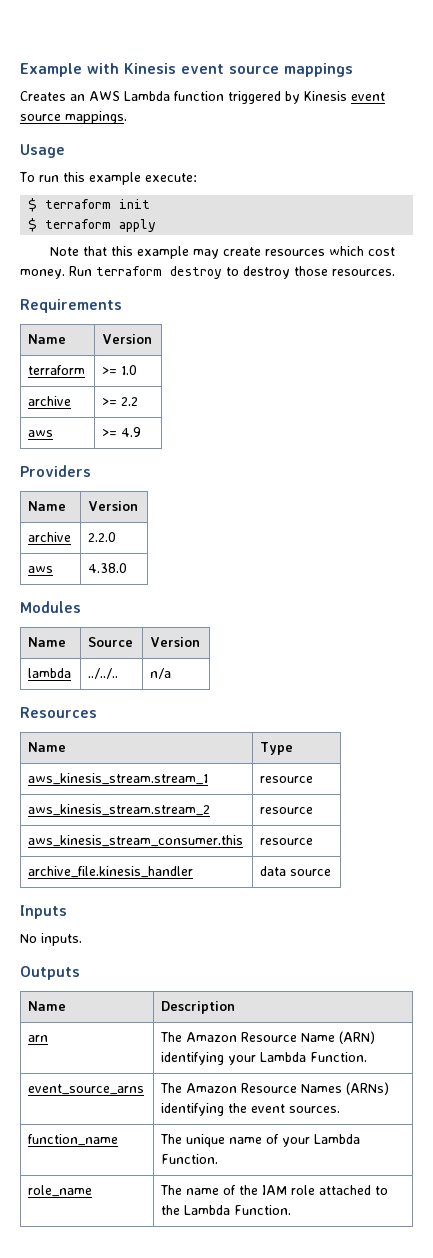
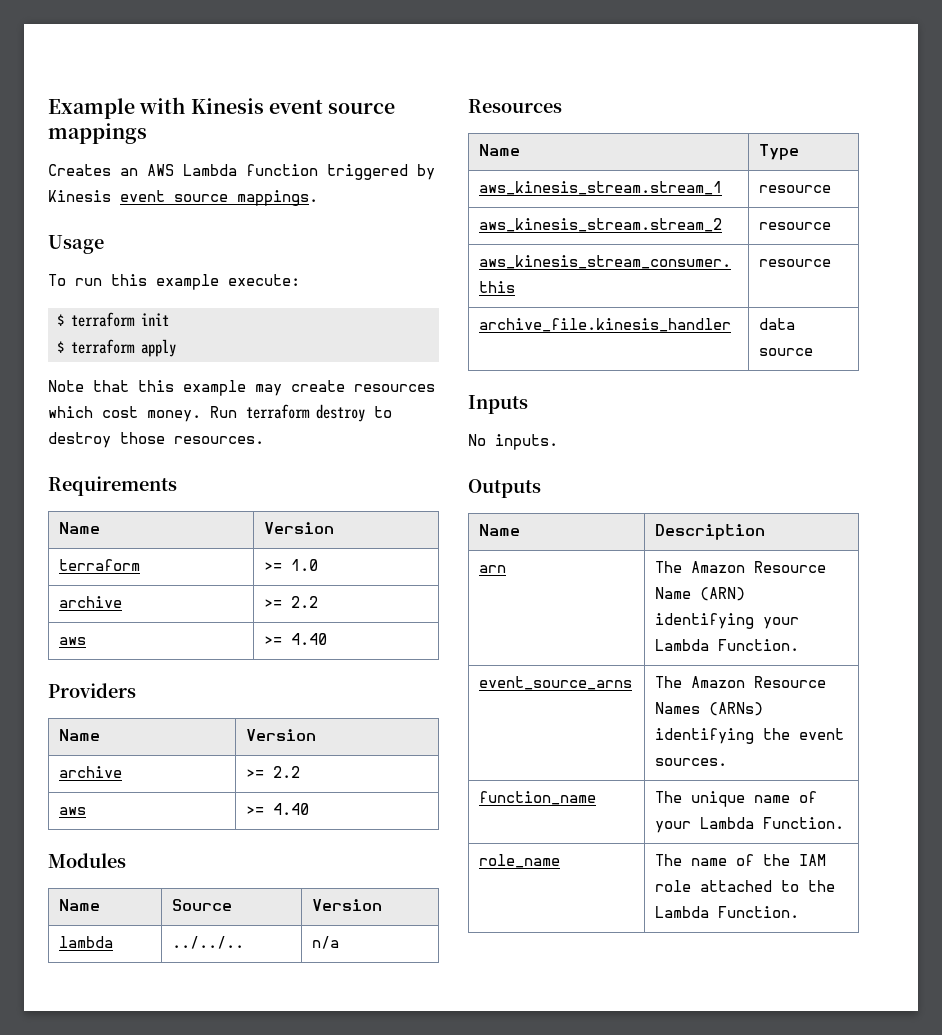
[121,427,142,437] 4.9 -> [291,633,328,645] 4.40
[88,532,117,542] [28,566,54,573] [88,563,128,573] 2.2.0 // aws | 4.38.0 -> [246,766,301,778] [59,807,87,815] [246,803,310,815] >= 2.2 // aws | >= 4.40

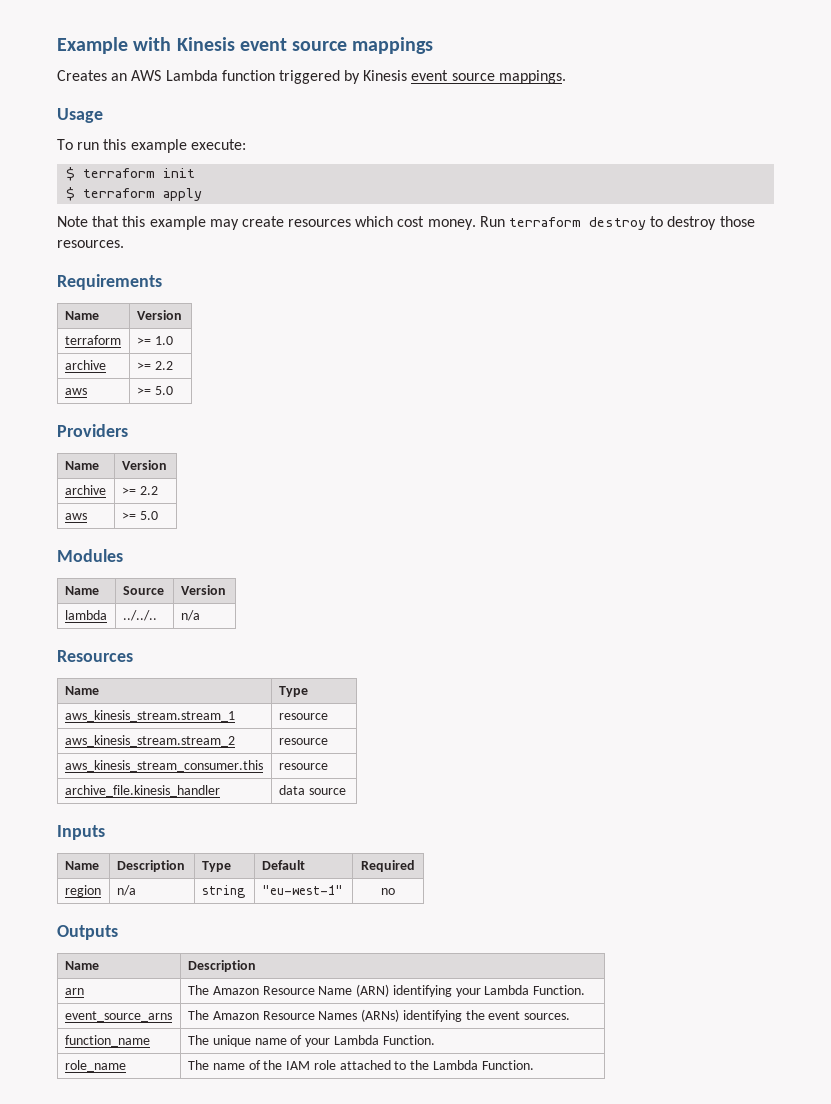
[291,633,328,645] 4.40 -> [154,386,173,395] 5.0
[273,803,310,815] 4.40 -> [139,511,158,520] 5.0
[468,434,558,450] // No inputs. -> [64,861,99,870] [116,860,185,872] [201,861,231,872] [261,860,305,870] [361,860,415,872] [64,885,101,897] [116,885,136,896] [201,885,245,898] [261,885,343,895] [381,888,395,895] // Name | Description | Type | Default | Required // region | n/a | string | "eu-west-1" | no

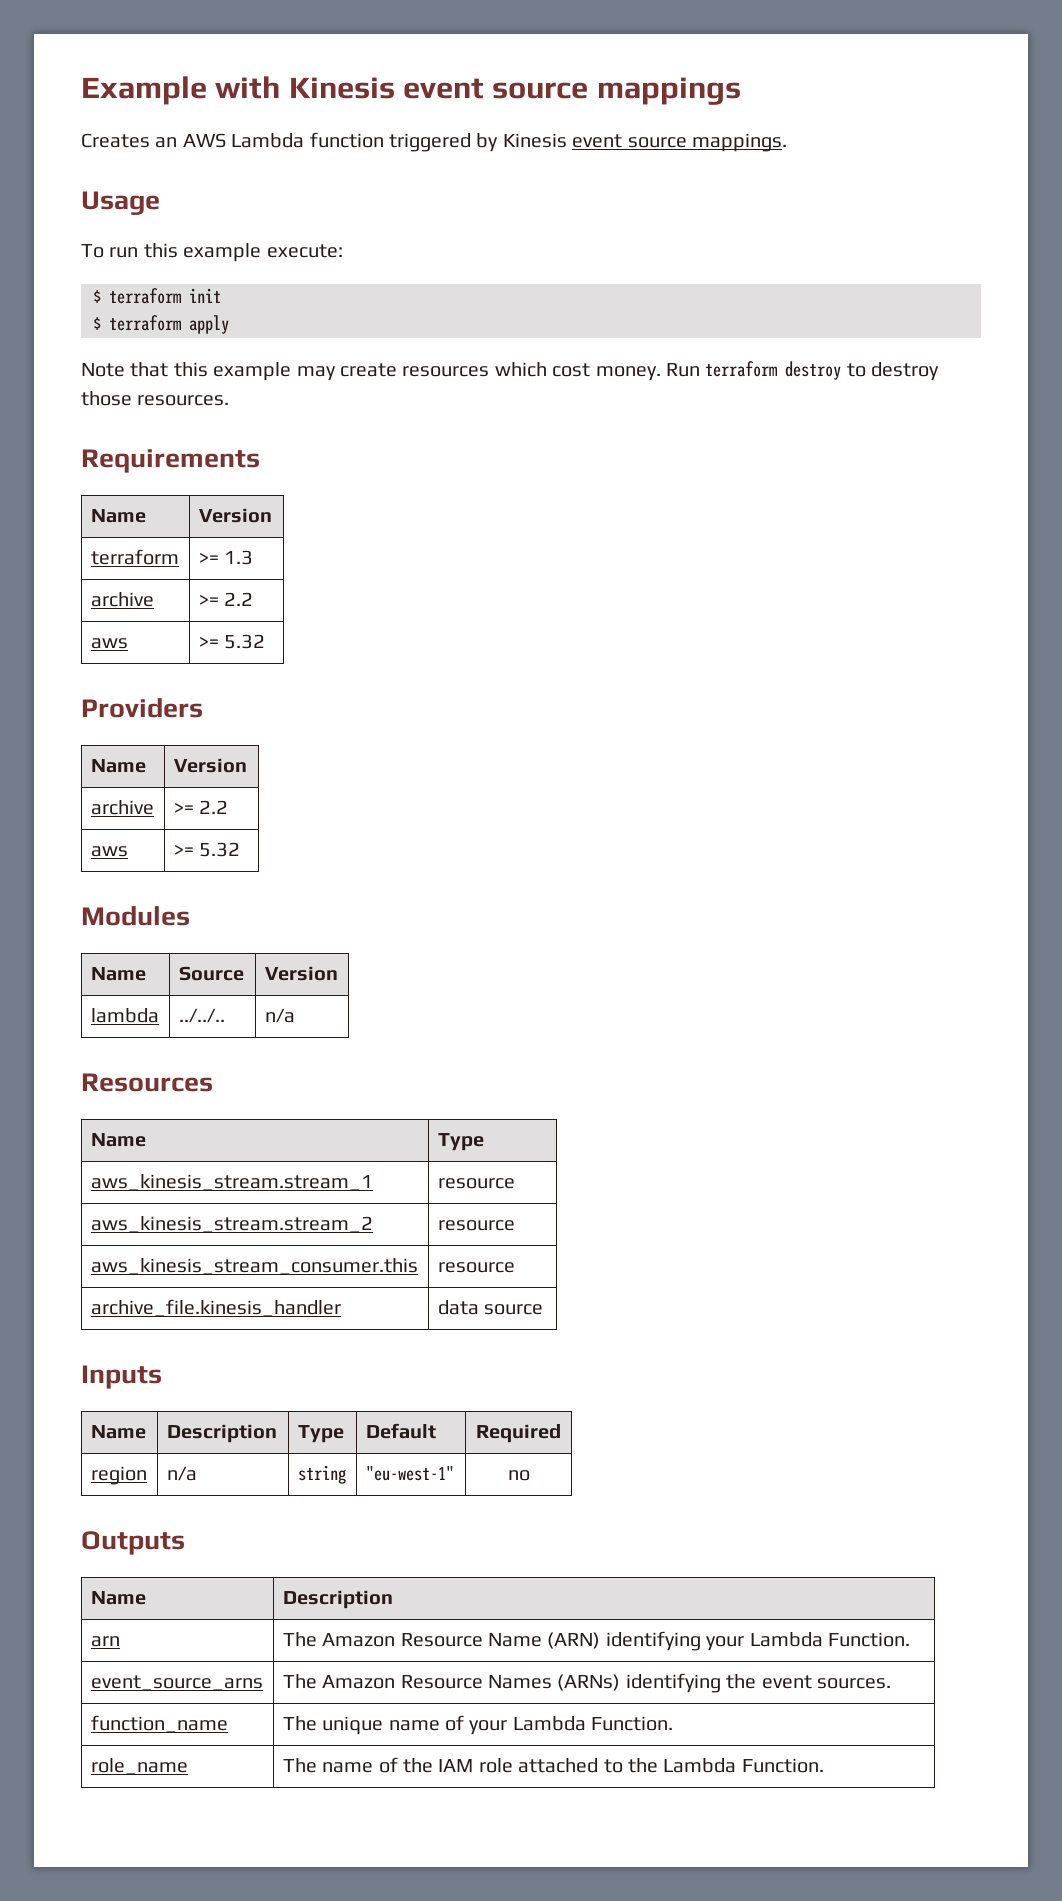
[154,336,173,345] [64,360,106,370] [136,361,173,370] [64,388,87,395] [136,386,173,395] 1.0 // archive | >= 2.2 // aws | >= 5.0 -> [224,550,254,565] [90,592,154,607] [198,592,254,606] [90,638,128,649] [198,634,266,649] 1.3 // archive | >= 2.2 // aws | >= 5.32
[139,511,158,520] 5.0 -> [199,842,241,857] 5.32

